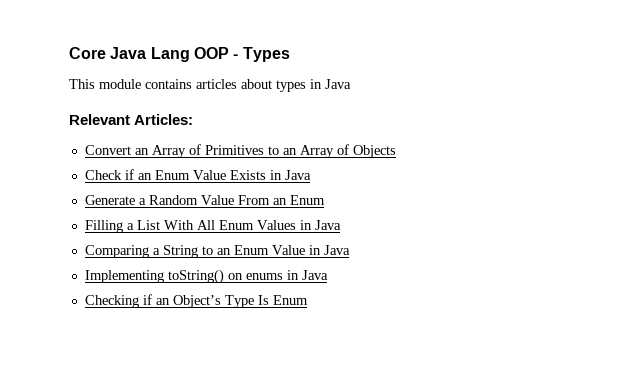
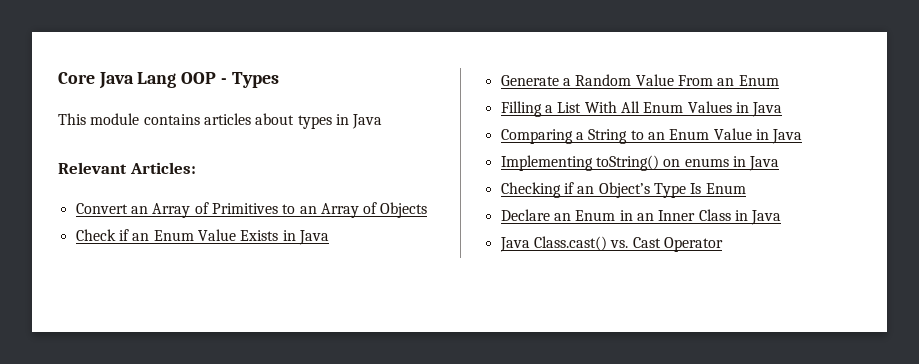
(308, 300) none -> [500,209,782,225] [499,236,723,252] // Declare an Enum in an Inner Class in Java // Java Class.cast() vs. Cast Operator

